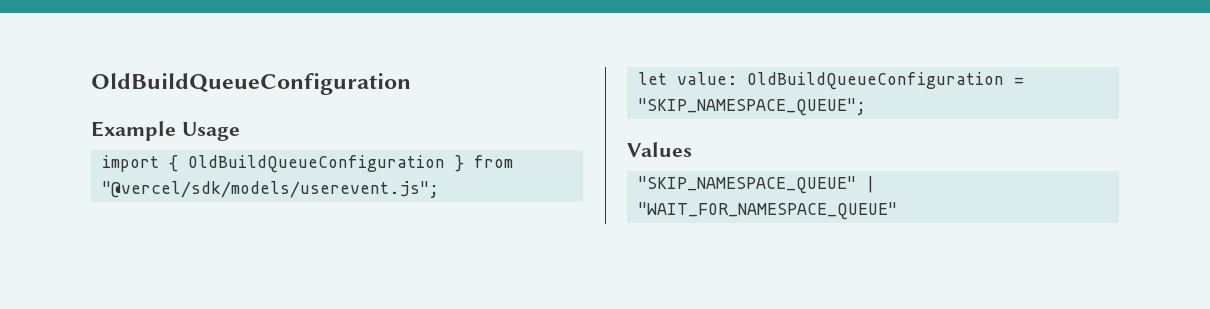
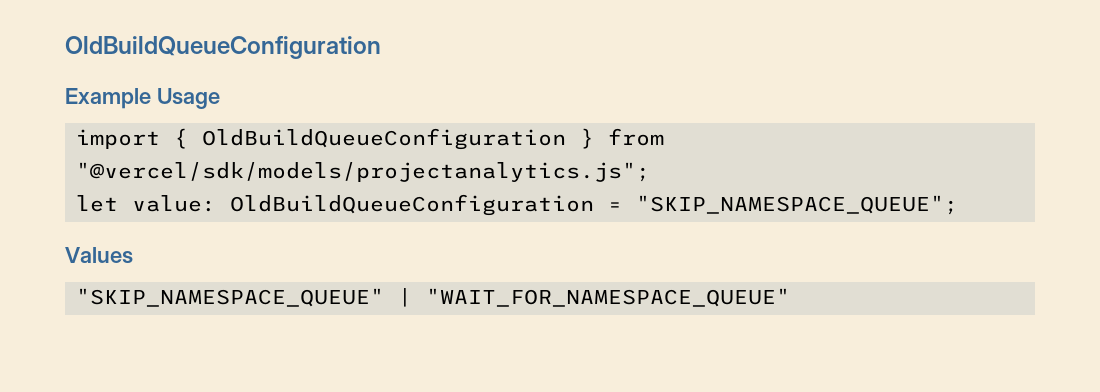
[101,181,439,198] "@vercel/sdk/models/userevent.js"; -> [76,162,651,182] "@vercel/sdk/models/projectanalytics.js";

